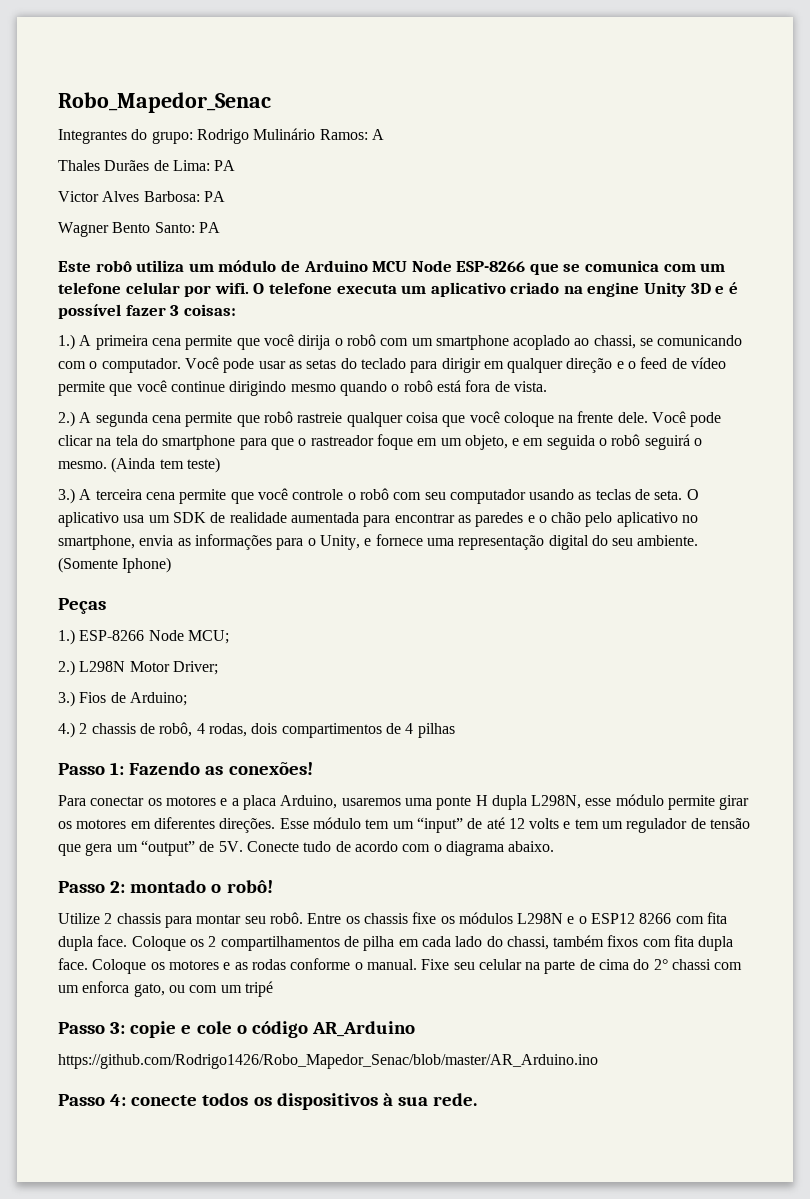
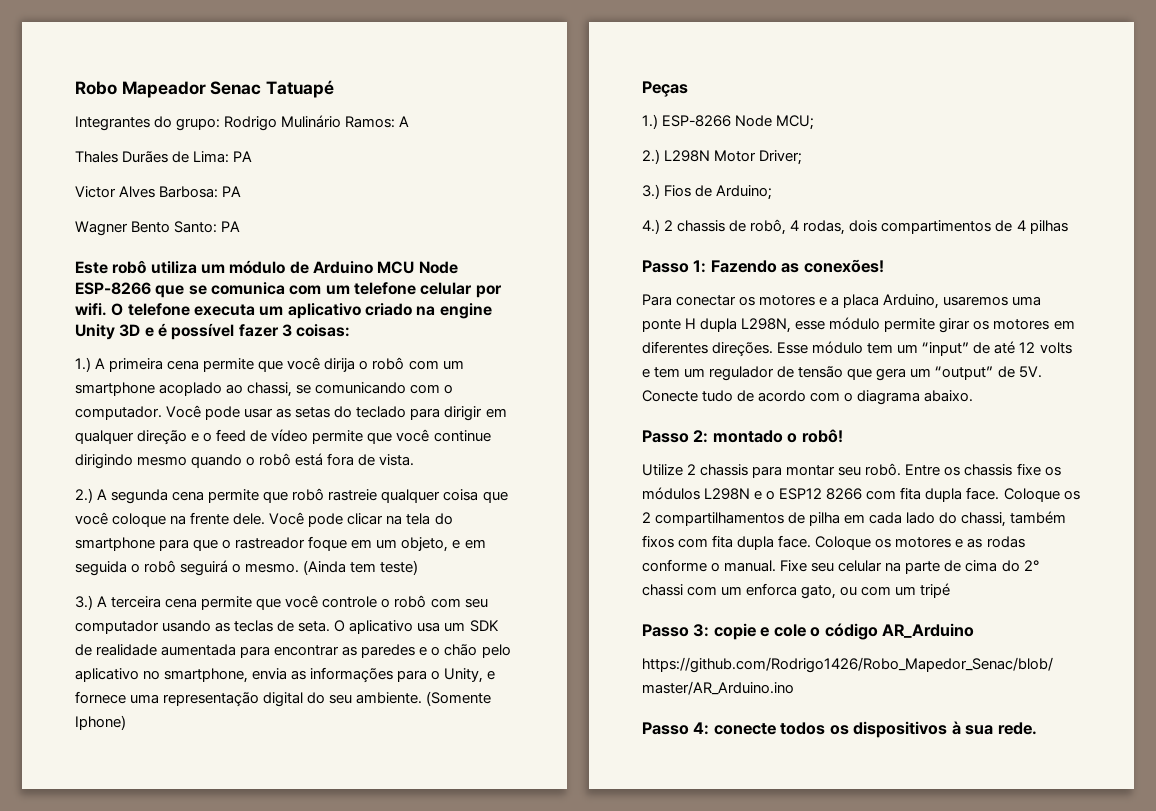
[58,92,271,113] Robo_Mapedor_Senac -> [75,80,335,98] Robo Mapeador Senac Tatuapé

